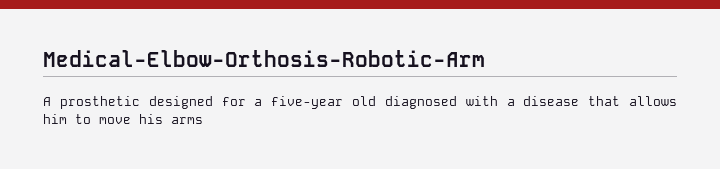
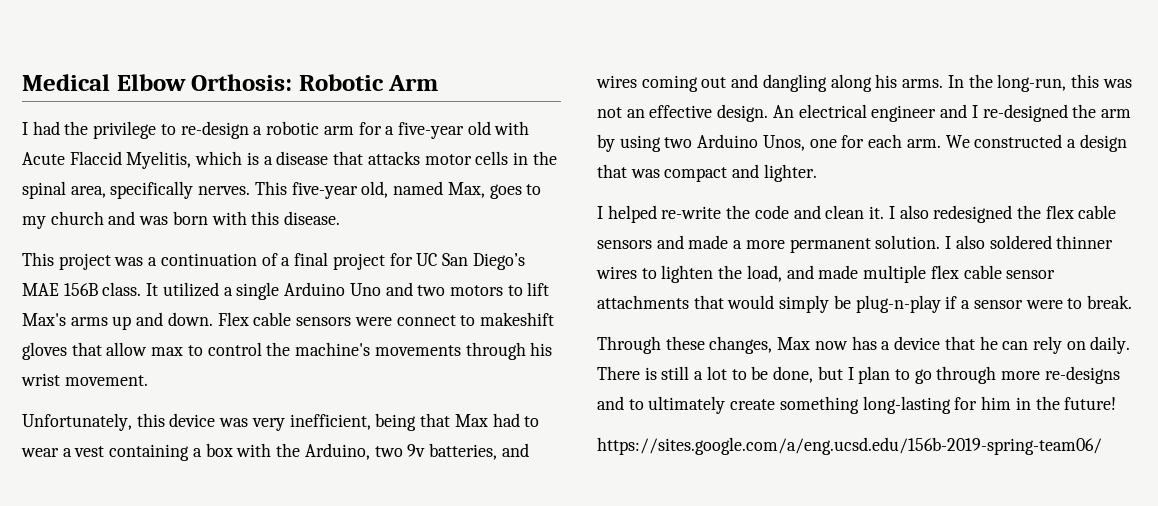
[43,50,485,67] [43,96,677,109] [43,114,203,124] Medical-Elbow-Orthosis-Robotic-Arm // A prosthetic designed for a five-year old diagnosed with a disease that allows him to move his arms -> [22,74,439,91] [22,121,530,139] [22,151,557,169] [22,181,542,199] [22,211,341,229] [22,252,525,270] [22,282,550,300] [22,312,554,330] [22,342,553,360] [21,373,148,386] [22,413,540,431] [21,443,529,461] [596,74,1132,92] [597,104,1131,122] [597,134,1127,152] [597,164,817,182] [597,205,1117,223] [597,235,1114,253] [596,265,1056,283] [597,295,1132,313] [597,336,1131,354] [597,366,1120,384] [597,396,1117,414] [597,437,1102,455] Medical Elbow Orthosis: Robotic Arm // I had the privilege to re-design a robotic arm for a five-year old with Acute Flaccid Myelitis, which is a disease that attacks motor cells in the spinal area, specifically nerves. This five-year old, named Max, goes to my church and was born with this disease. // This project was a continuation of a final project for UC San Diego’s MAE 156B class. It utilized a single Arduino Uno and two motors to lift Max's arms up and down. Flex cable sensors were connect to makeshift gloves that allow max to control the machine's movements through his wrist movement. // Unfortunately, this device was very inefficient, being that Max had to wear a vest containing a box with the Arduino, two 9v batteries, and wires coming out and dangling along his arms. In the long-run, this was not an effective design. An electrical engineer and I re-designed the arm by using two Arduino Unos, one for each arm. We constructed a design that was compact and lighter. // I helped re-write the code and clean it. I also redesigned the flex cable sensors and made a more permanent solution. I also soldered thinner wires to lighten the load, and made multiple flex cable sensor attachments that would simply be plug-n-play if a sensor were to break. // Through these changes, Max now has a device that he can rely on daily. There is still a lot to be done, but I plan to go through more re-designs and to ultimately create something long-lasting for him in the future! // https://sites.google.com/a/eng.ucsd.edu/156b-2019-spring-team06/

